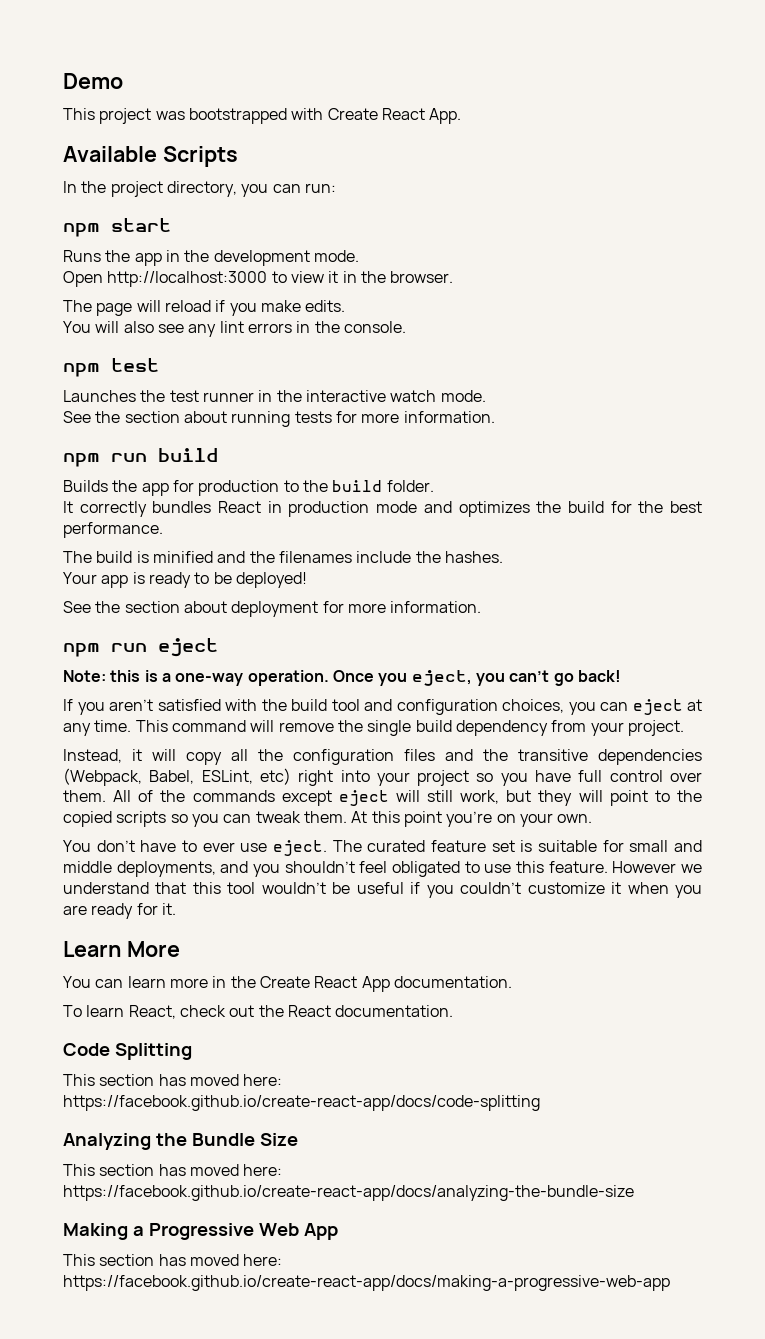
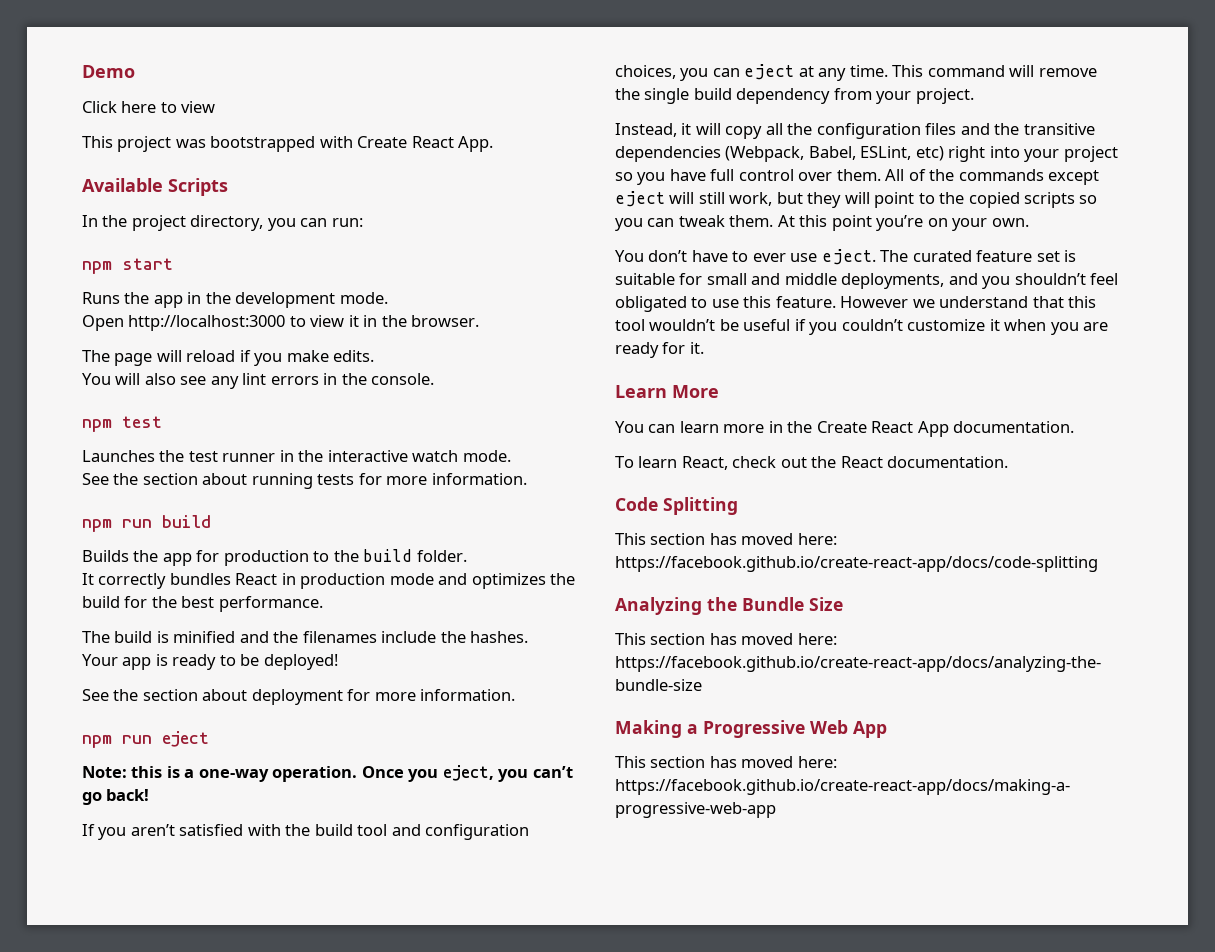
(123, 81) none -> [82,101,216,113] // Click here to view

